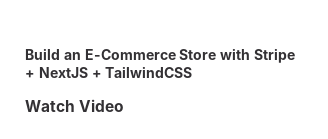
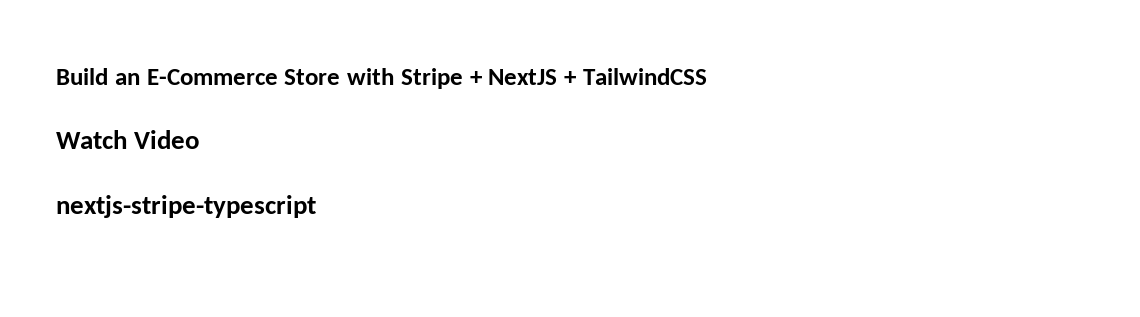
(125, 105) none -> [56,195,316,218] // nextjs-stripe-typescript

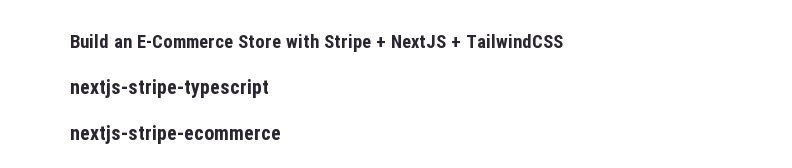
[56,130,201,149] [56,195,316,218] Watch Video // nextjs-stripe-typescript -> [70,79,269,98] [70,125,281,144] nextjs-stripe-typescript // nextjs-stripe-ecommerce

